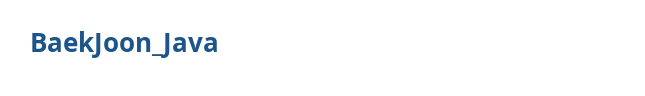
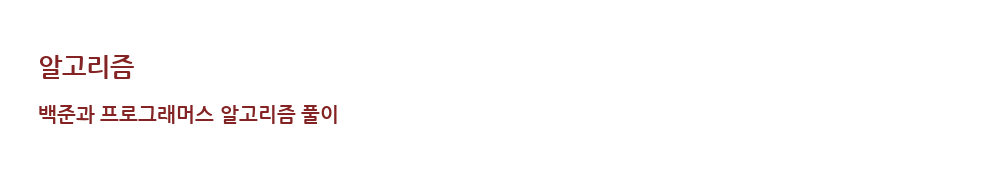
[30,31,219,58] BaekJoon_Java -> [38,55,134,79] [38,105,340,124] 알고리즘 // 백준과 프로그래머스 알고리즘 풀이

